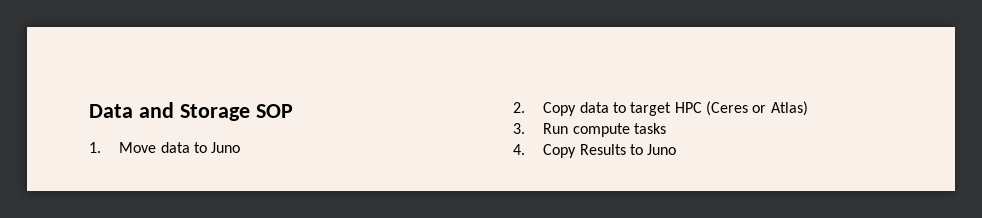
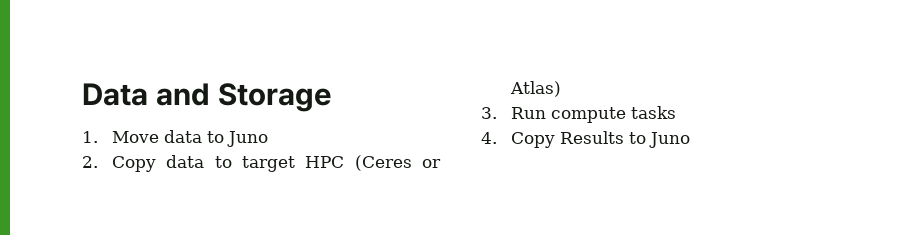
[255,104,293,118] SOP -> (333, 97) none

